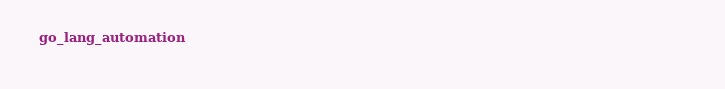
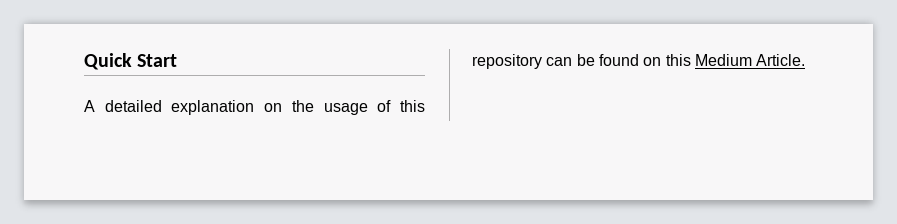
[39,32,186,45] go_lang_automation -> [84,53,178,70] [84,100,426,115] [472,54,806,69] Quick Start // A detailed explanation on the usage of this repository can be found on this Medium Article.

